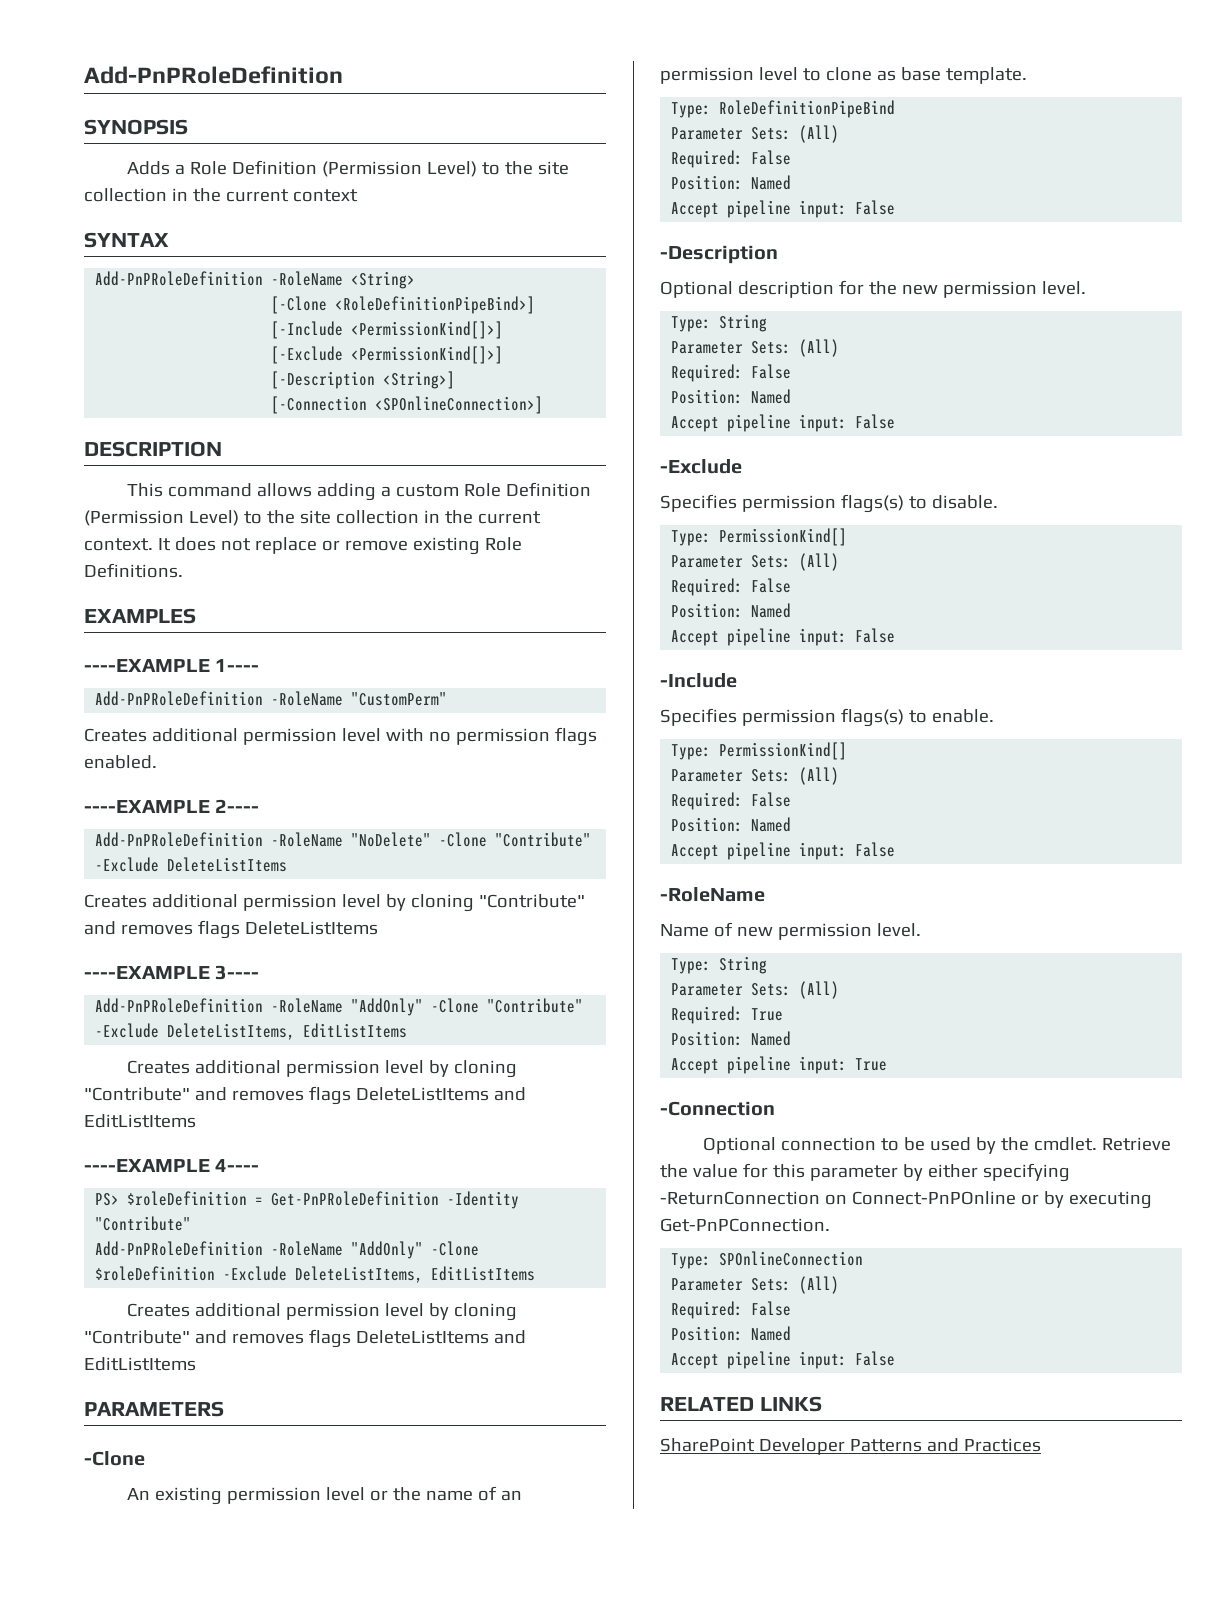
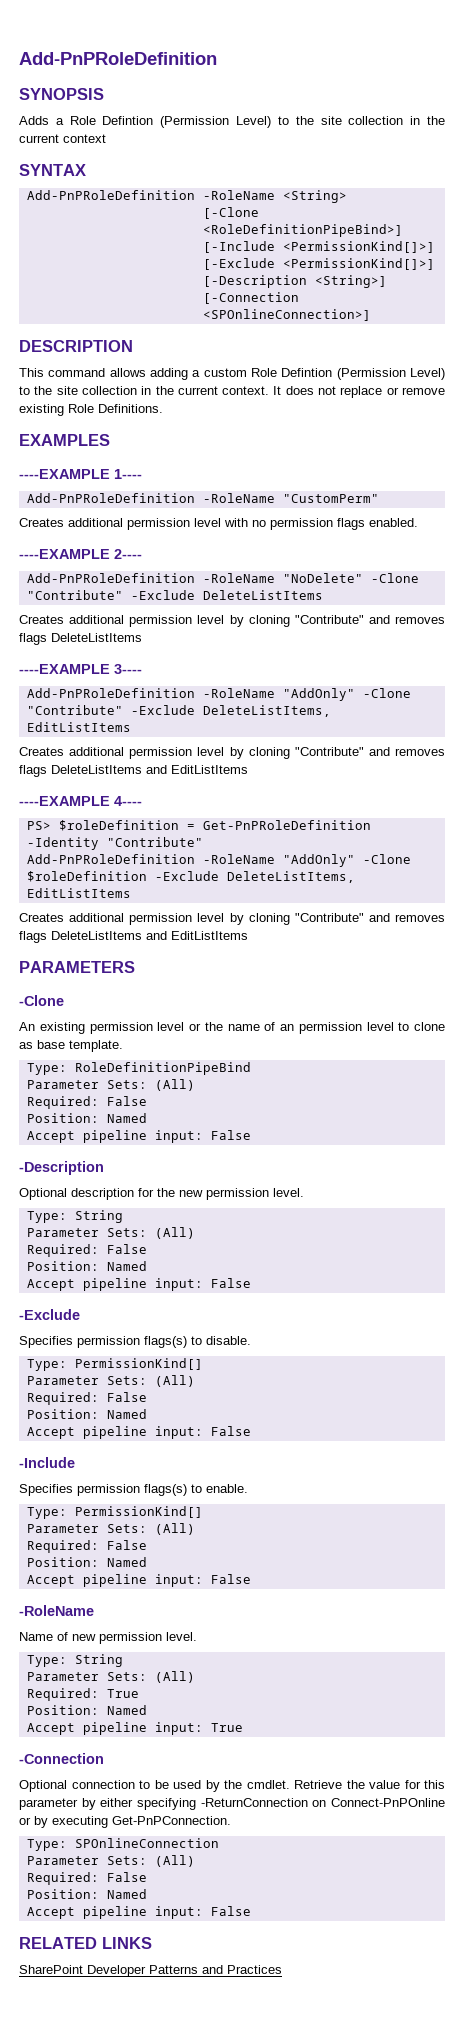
[231,160,317,175] Definition -> [102,116,154,125] Defintion
[505,482,591,497] Definition -> [281,368,333,377] Defintion

